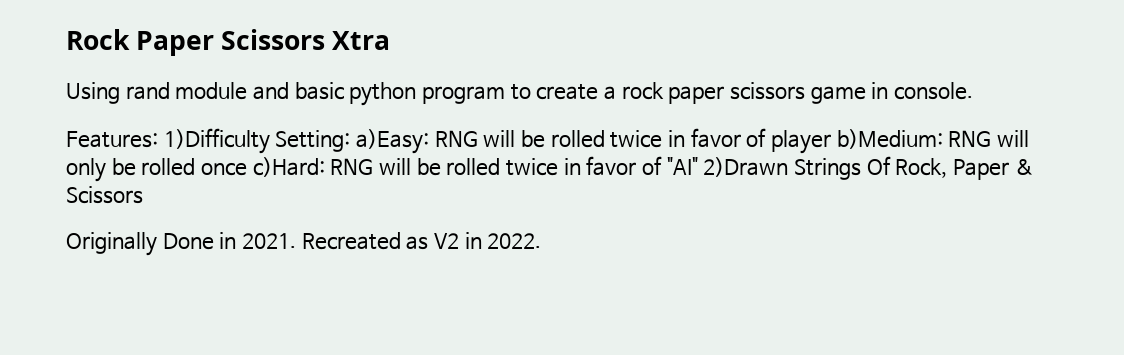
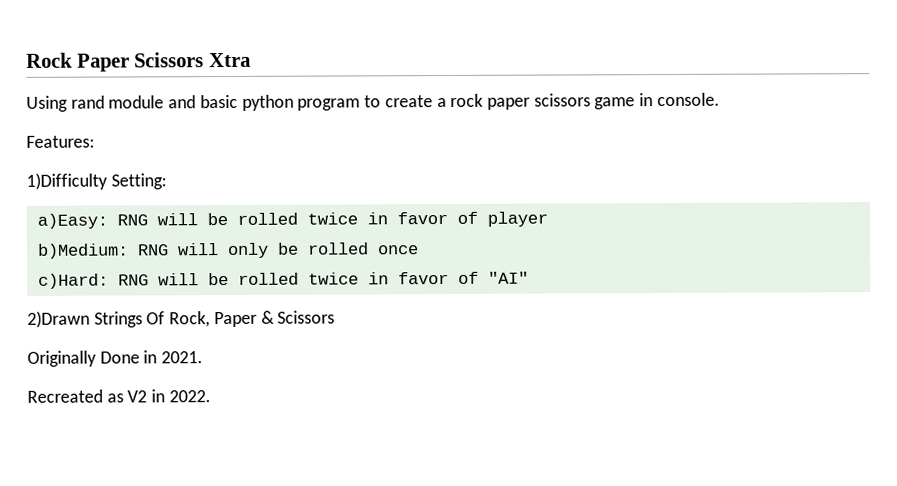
(158, 139) none -> (95, 141) //
(351, 141) none -> (167, 181) //
(831, 142) none -> (548, 219) //
(247, 169) none -> (419, 250) //
(698, 166) none -> (529, 277) //
(296, 241) none -> (204, 357) //

